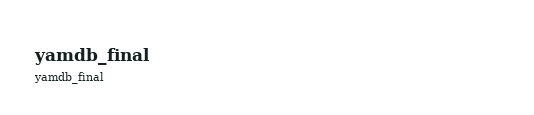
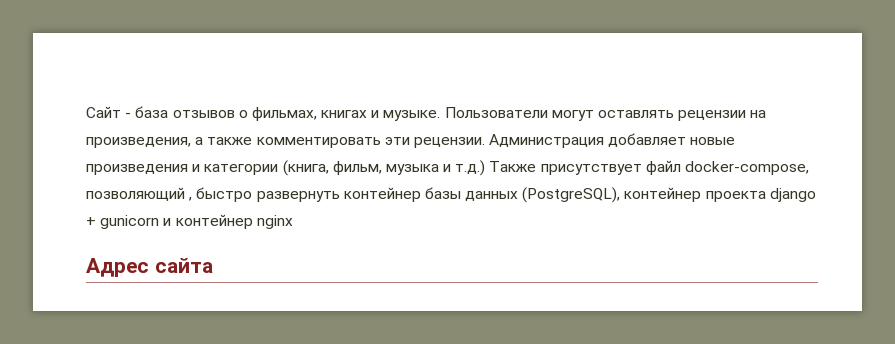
[34,48,150,65] [34,72,104,84] yamdb_final // yamdb_final -> [86,106,767,121] [86,133,736,148] [86,160,810,176] [86,187,816,203] [86,214,293,229] [86,258,213,277] Сайт - база отзывов о фильмах, книгах и музыке. Пользователи могут оставлять рецензии на произведения, а также комментировать эти рецензии. Администрация добавляет новые произведения и категории (книга, фильм, музыка и т.д.) Также присутствует файл docker-compose, позволяющий , быстро развернуть контейнер базы данных (PostgreSQL), контейнер проекта django + gunicorn и контейнер nginx // Адрес сайта

